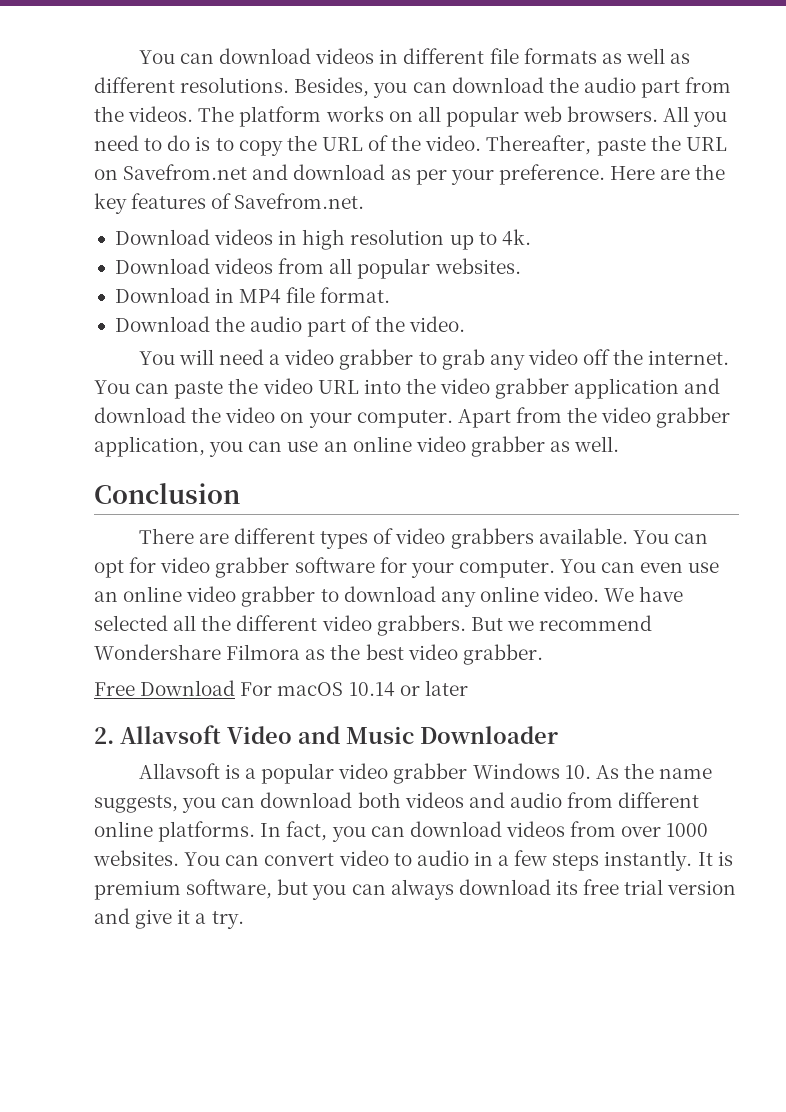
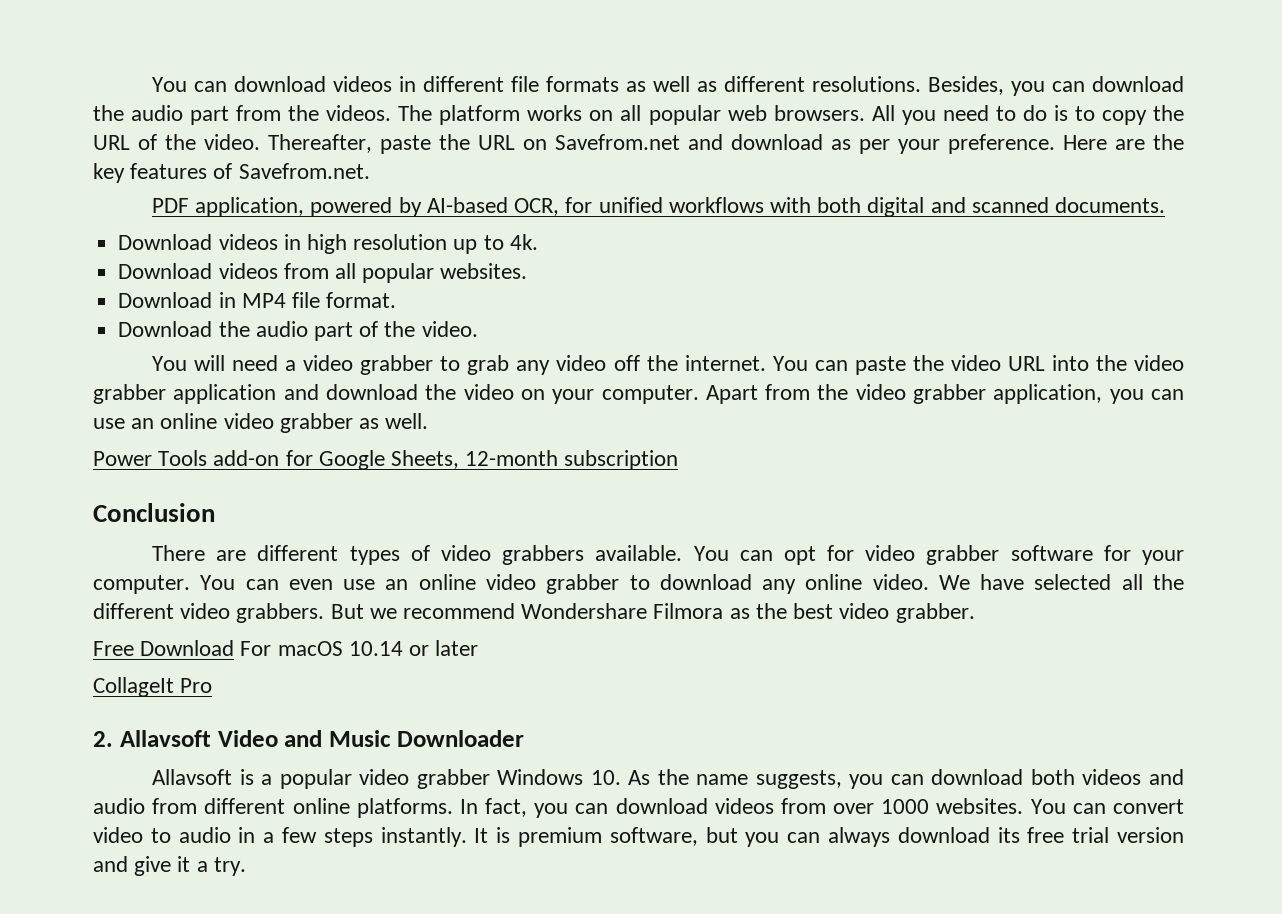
(365, 201) none -> [152,197,1166,217] // PDF application, powered by AI-based OCR, for unified workflows with both digital and scanned documents.
(620, 444) none -> [93,450,679,470] // Power Tools add-on for Google Sheets, 12-month subscription
(468, 688) none -> [93,677,213,697] // CollageIt Pro

